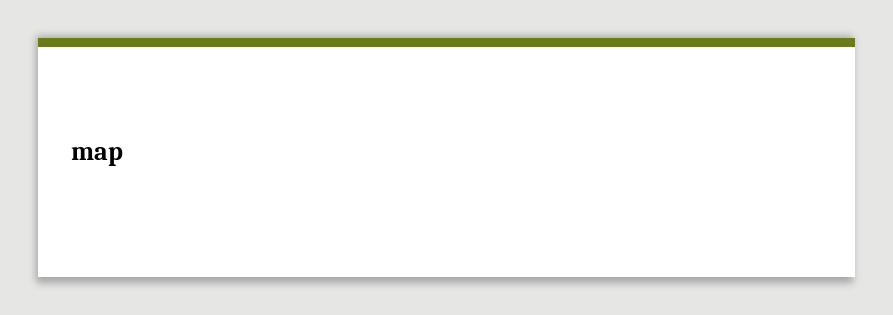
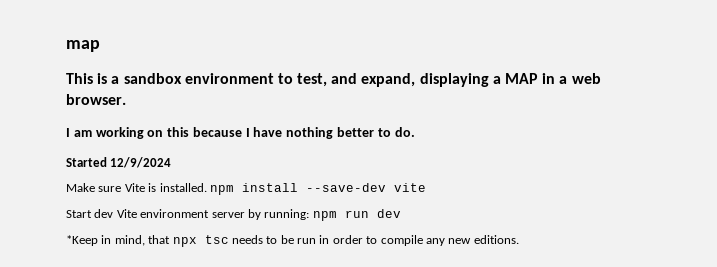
(123, 156) none -> [66,73,601,87] [66,94,126,105] [66,127,415,139] [66,157,172,168] [66,183,426,195] [66,209,401,221] [66,235,519,247] // This is a sandbox environment to test, and expand, displaying a MAP in a web browser. // I am working on this because I have nothing better to do. // Started 12/9/2024 // Make sure Vite is installed. npm install --save-dev vite // Start dev Vite environment server by running: npm run dev // *Keep in mind, that npx tsc needs to be run in order to compile any new editions.

